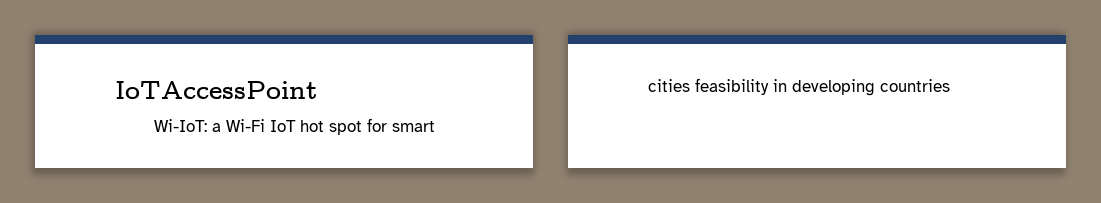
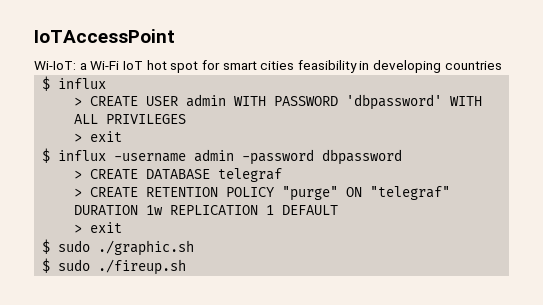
(950, 85) none -> [42,76,107,91] [74,94,483,110] [74,114,187,124] [74,131,123,142] [42,148,403,165] [74,168,283,182] [74,186,451,201] [74,205,339,215] [74,222,123,233] [42,239,195,256] [42,258,187,275] // $ influx // > CREATE USER admin WITH PASSWORD 'dbpassword' WITH ALL PRIVILEGES // > exit // $ influx -username admin -password dbpassword // > CREATE DATABASE telegraf // > CREATE RETENTION POLICY "purge" ON "telegraf" DURATION 1w REPLICATION 1 DEFAULT // > exit // $ sudo ./graphic.sh // $ sudo ./fireup.sh

